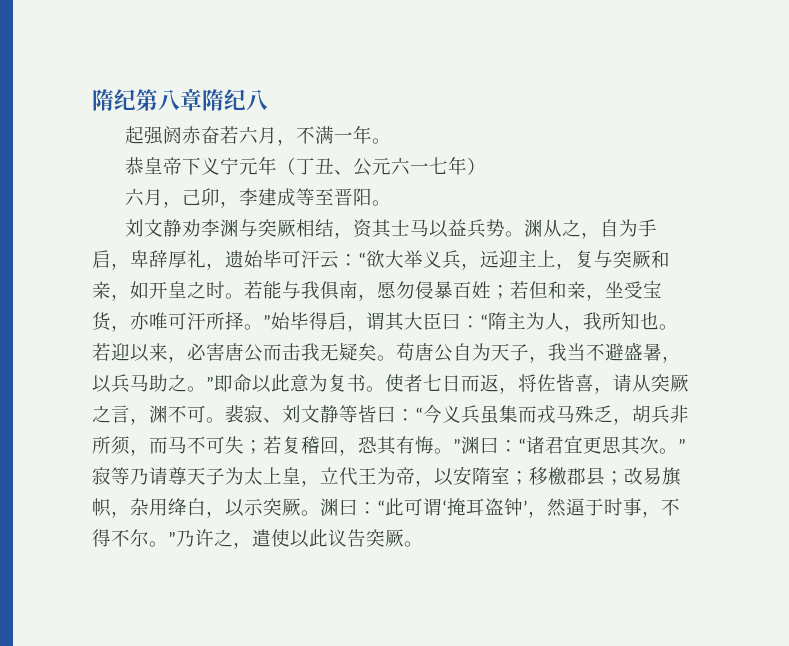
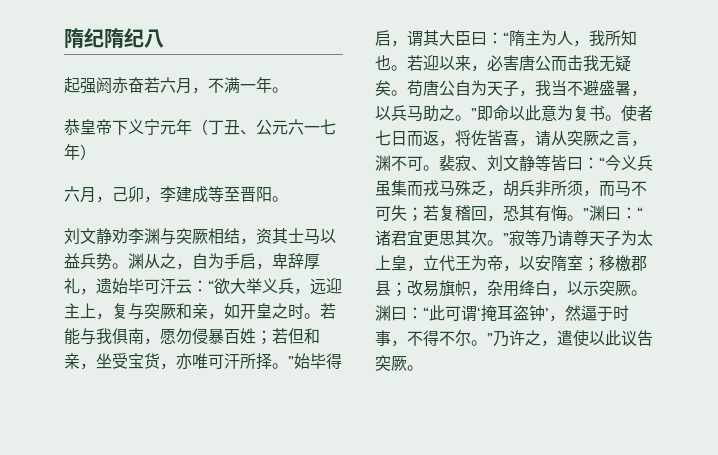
[92,89,202,111] 隋纪第八章 -> [64,28,104,48] 隋纪

